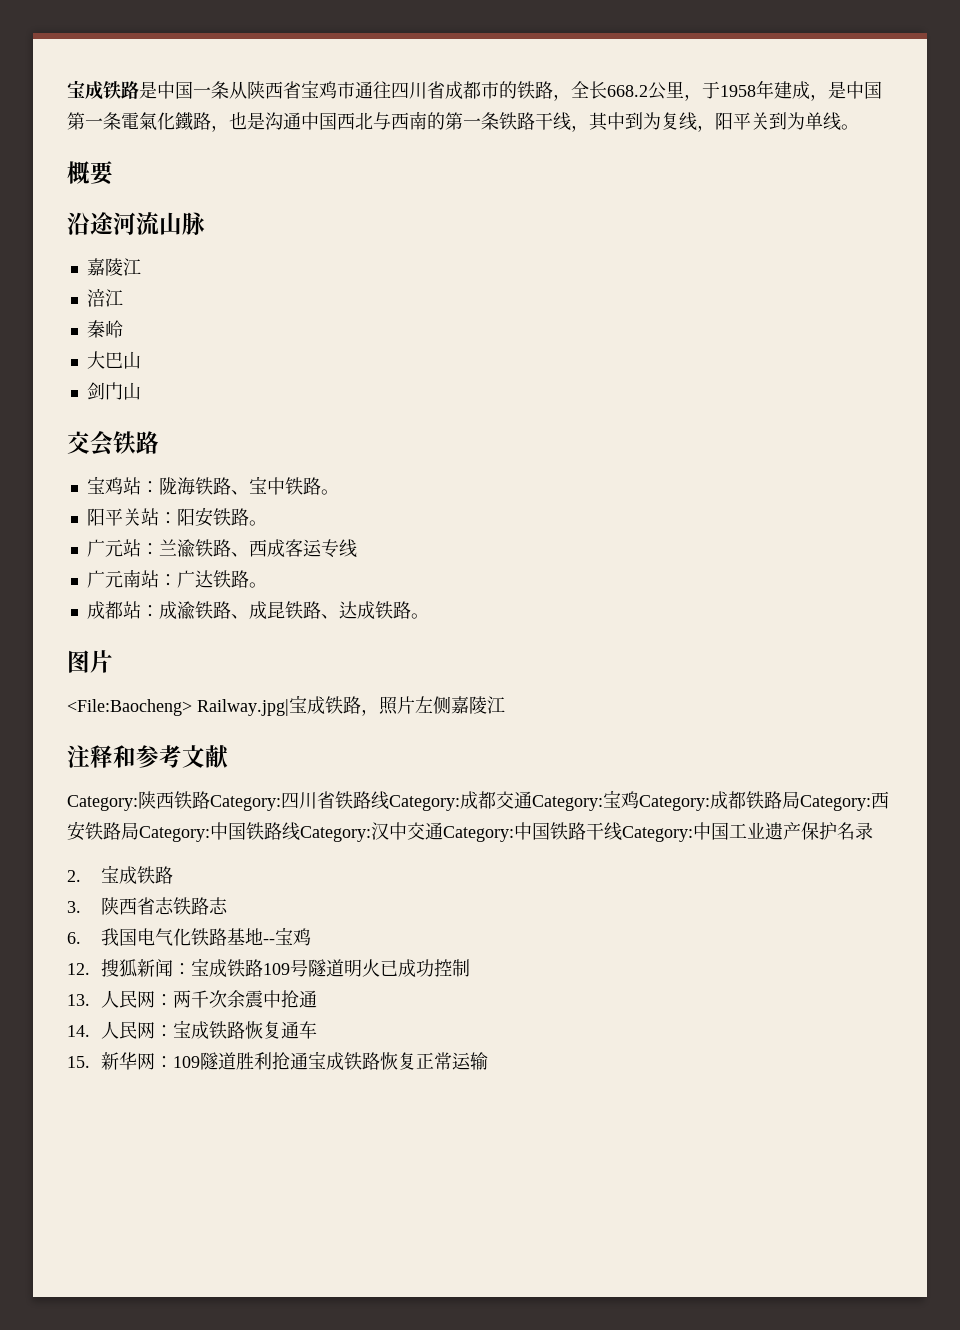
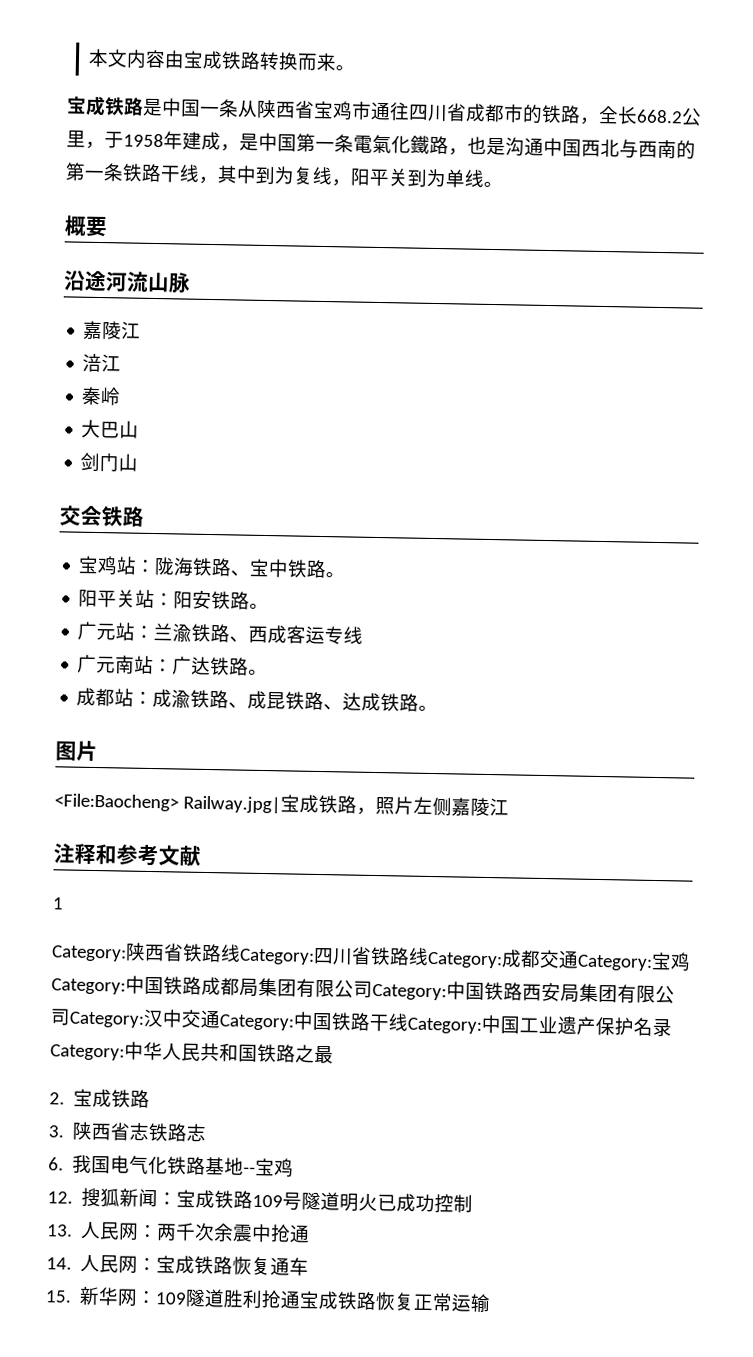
(67, 89) none -> [87,48,355,72] 本文内容由宝成铁路转换而来。 //
(229, 756) none -> [52,897,64,910] // 1
[174,791,210,809] 铁路 -> [163,943,241,963] 省铁路线
[710,791,889,811] [67,821,300,842] 成都铁路局Category:西安铁路局Category:中国铁路线 -> [125,975,675,1004] [50,1008,71,1026] 中国铁路成都局集团有限公司Category:中国铁路西安局集团有限公司
(873, 831) none -> [50,1041,334,1064] Category:中华人民共和国铁路之最

